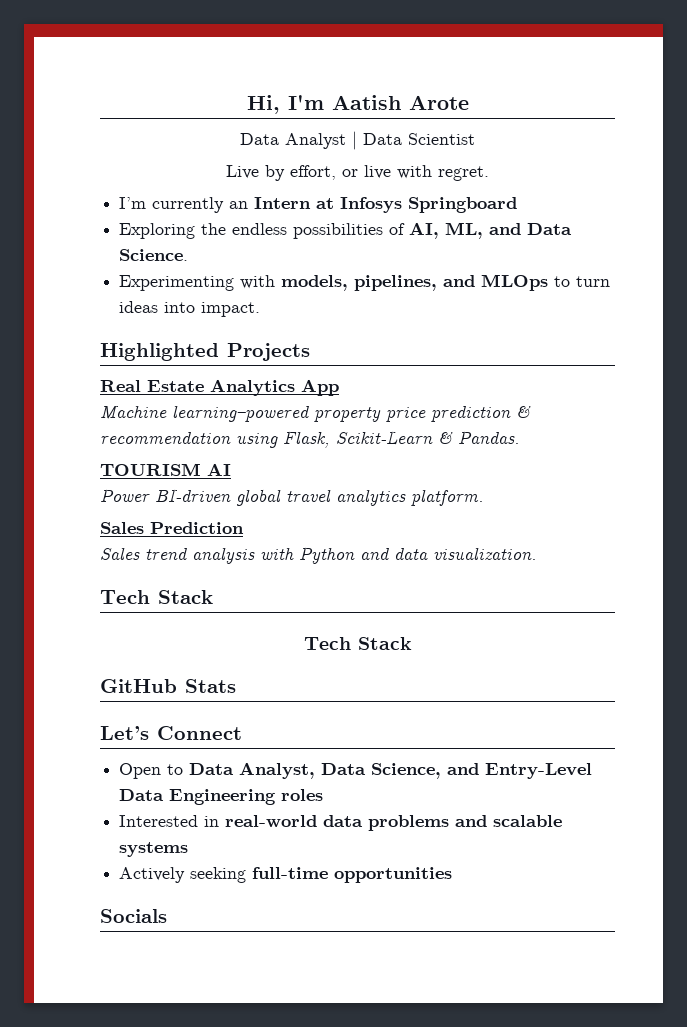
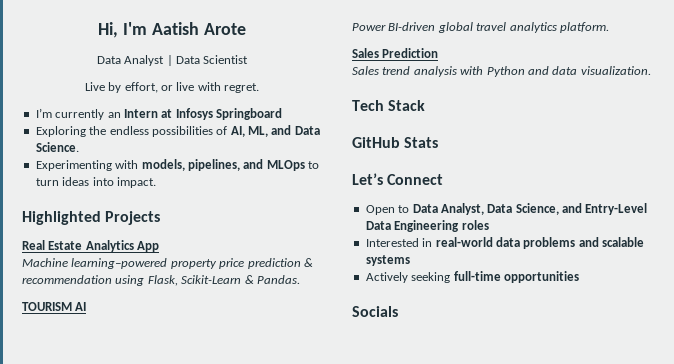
[303,637,412,650] // Tech Stack -> (426, 105) none

